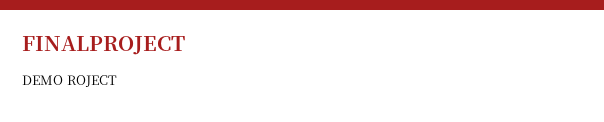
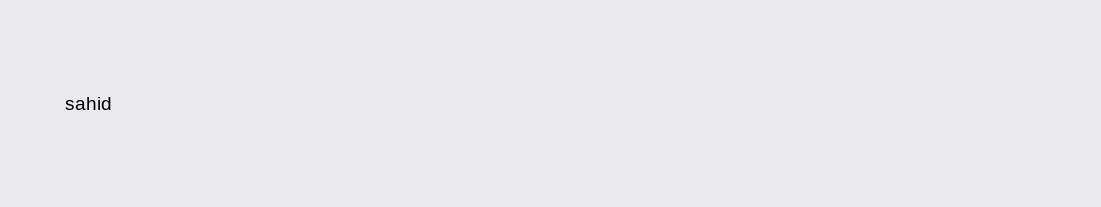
[22,36,185,55] [22,75,117,87] FINALPROJECT // DEMO ROJECT -> [65,97,112,110] sahid

